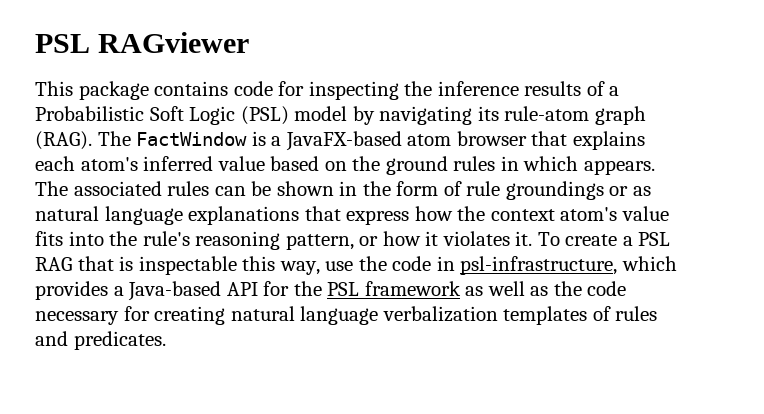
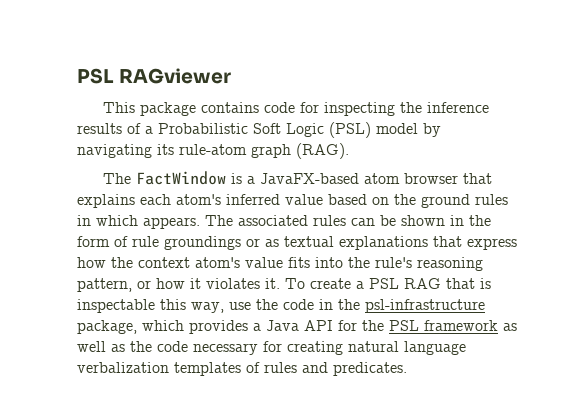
(92, 140) none -> (349, 151) //
[35,206,183,225] natural language -> [284,236,334,247] textual
[460,256,618,275] psl-infrastructure, -> [338,299,485,313] [77,320,137,334] the psl-infrastructure package,
[128,281,222,301] Java-based -> [266,320,299,331] Java

